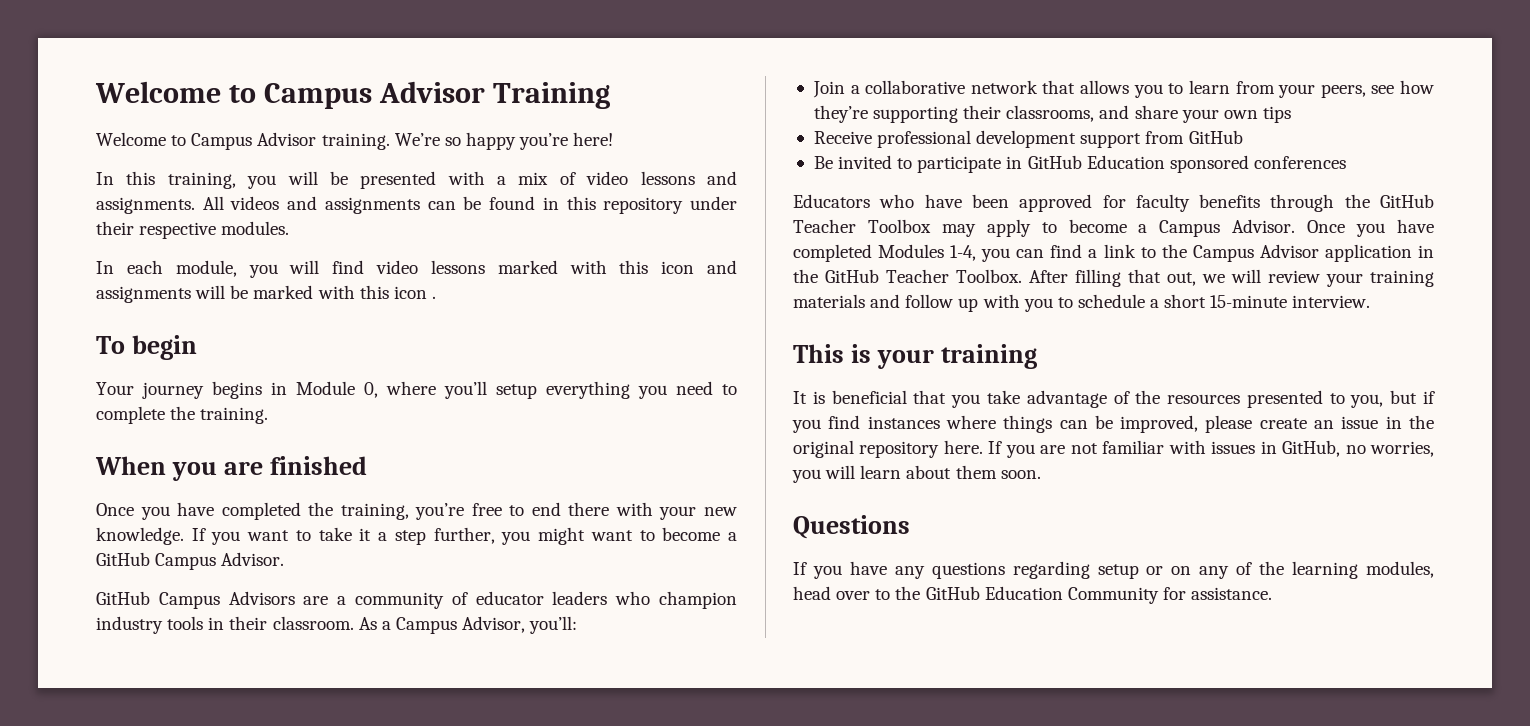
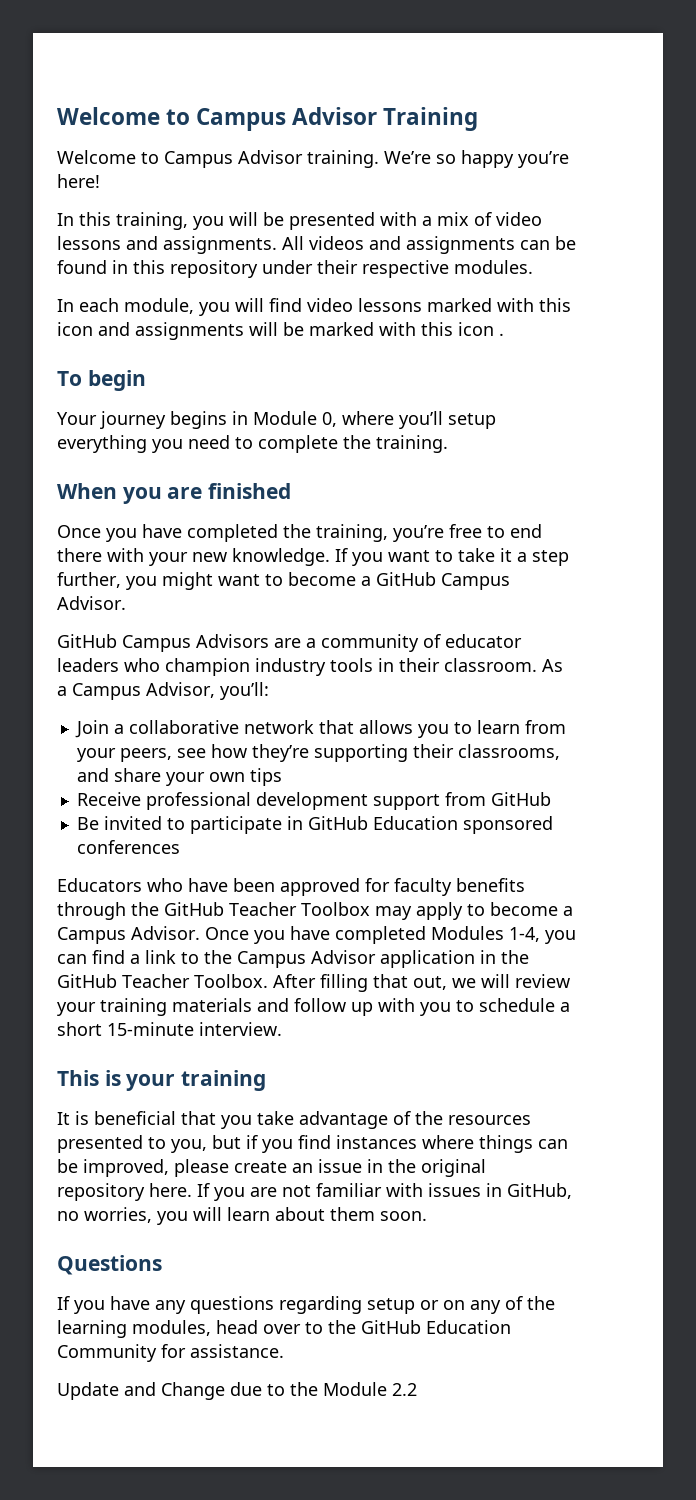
(1273, 593) none -> [57,1382,417,1400] // Update and Change due to the Module 2.2

